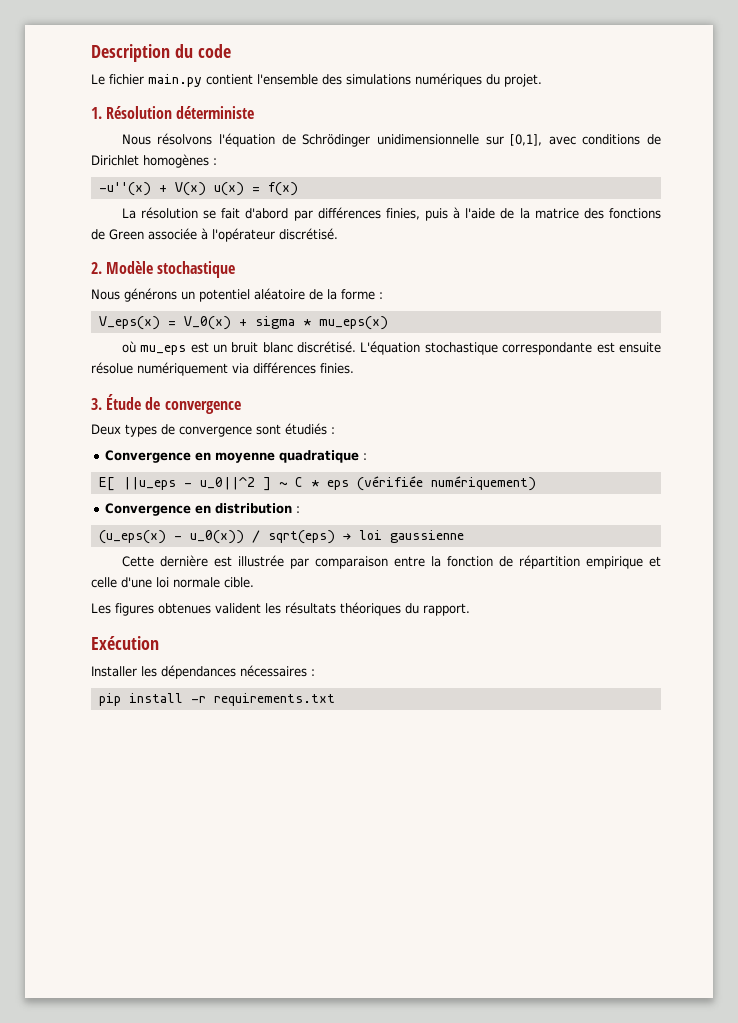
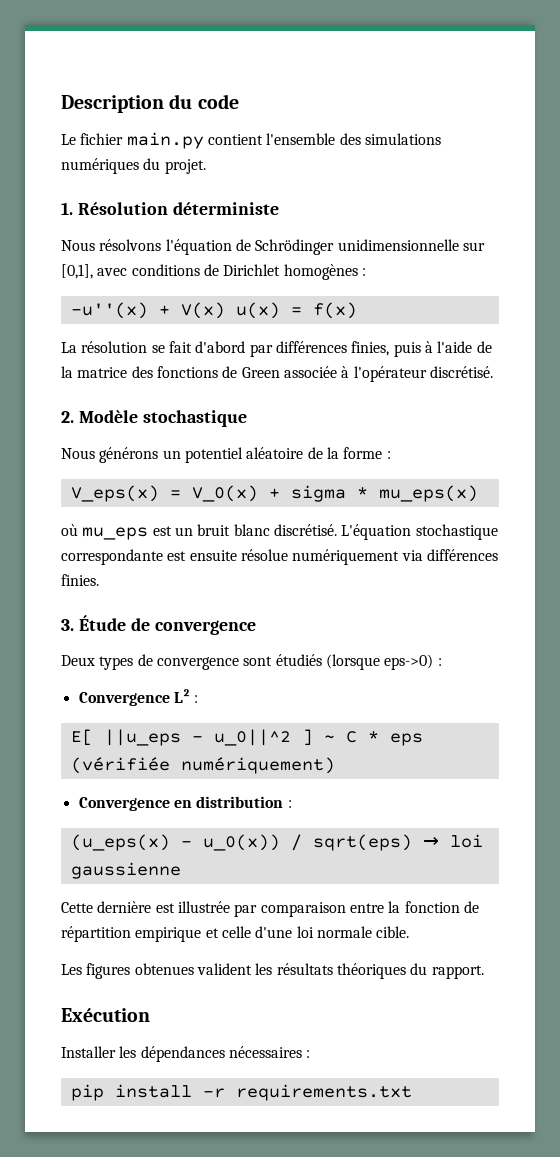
(327, 429) none -> [325,654,434,670] (lorsque eps->0)
[195,450,360,463] en moyenne quadratique -> [173,689,190,703] L²

